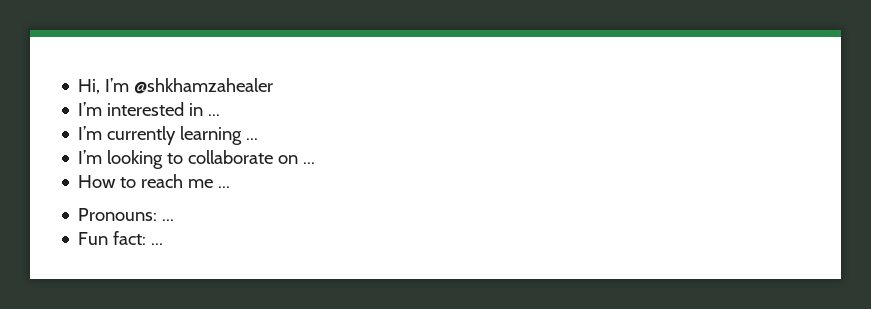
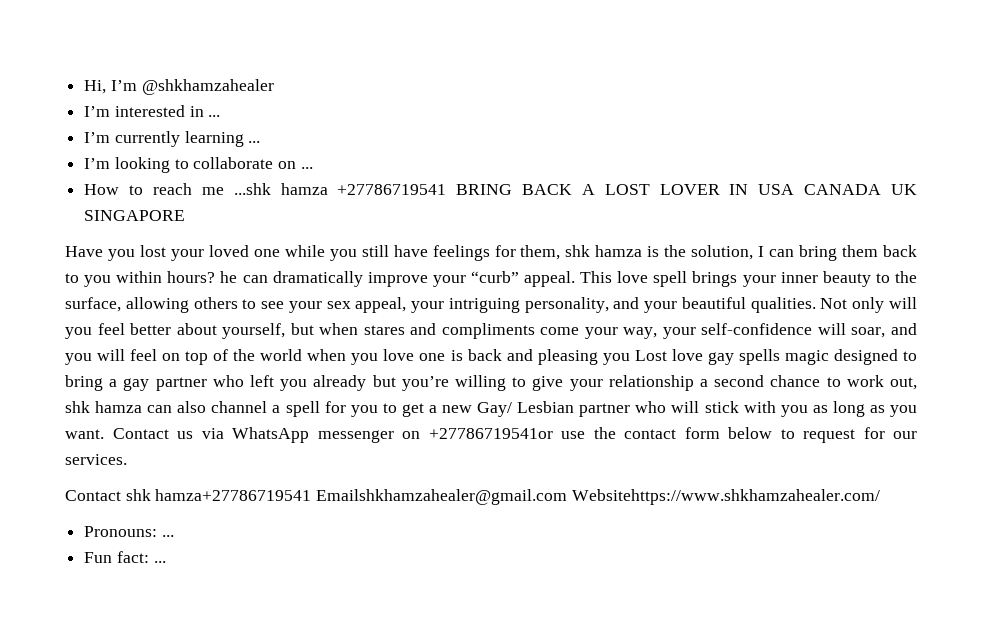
[218,186,231,188] ... -> [233,183,918,195] [84,210,186,221] [65,245,918,261] [65,271,917,287] [65,297,917,313] [65,323,917,339] [65,349,917,365] [65,375,918,391] [65,401,918,417] [65,427,917,443] [65,454,127,465] [65,489,880,505] ...shk hamza +27786719541 BRING BACK A LOST LOVER IN USA CANADA UK SINGAPORE // Have you lost your loved one while you still have feelings for them, shk hamza is the solution, I can bring them back to you within hours? he can dramatically improve your “curb” appeal. This love spell brings your inner beauty to the surface, allowing others to see your sex appeal, your intriguing personality, and your beautiful qualities. Not only will you feel better about yourself, but when stares and compliments come your way, your self-confidence will soar, and you will feel on top of the world when you love one is back and pleasing you Lost love gay spells magic designed to bring a gay partner who left you already but you’re willing to give your relationship a second chance to work out, shk hamza can also channel a spell for you to get a new Gay/ Lesbian partner who will stick with you as long as you want. Contact us via WhatsApp messenger on +27786719541or use the contact form below to request for our services. // Contact shk hamza+27786719541 Emailshkhamzahealer@gmail.com Websitehttps://www.shkhamzahealer.com/

